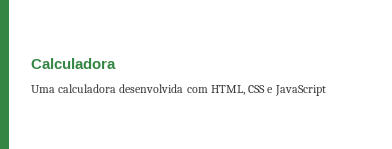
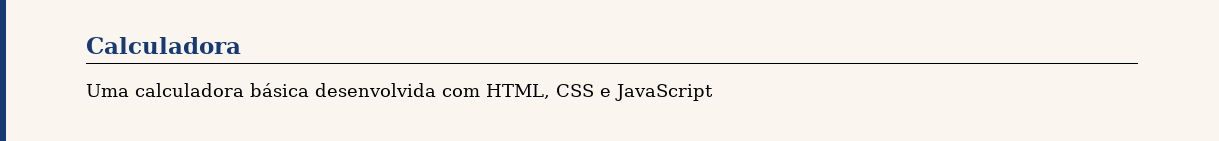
(117, 88) none -> [250,83,309,97] básica

